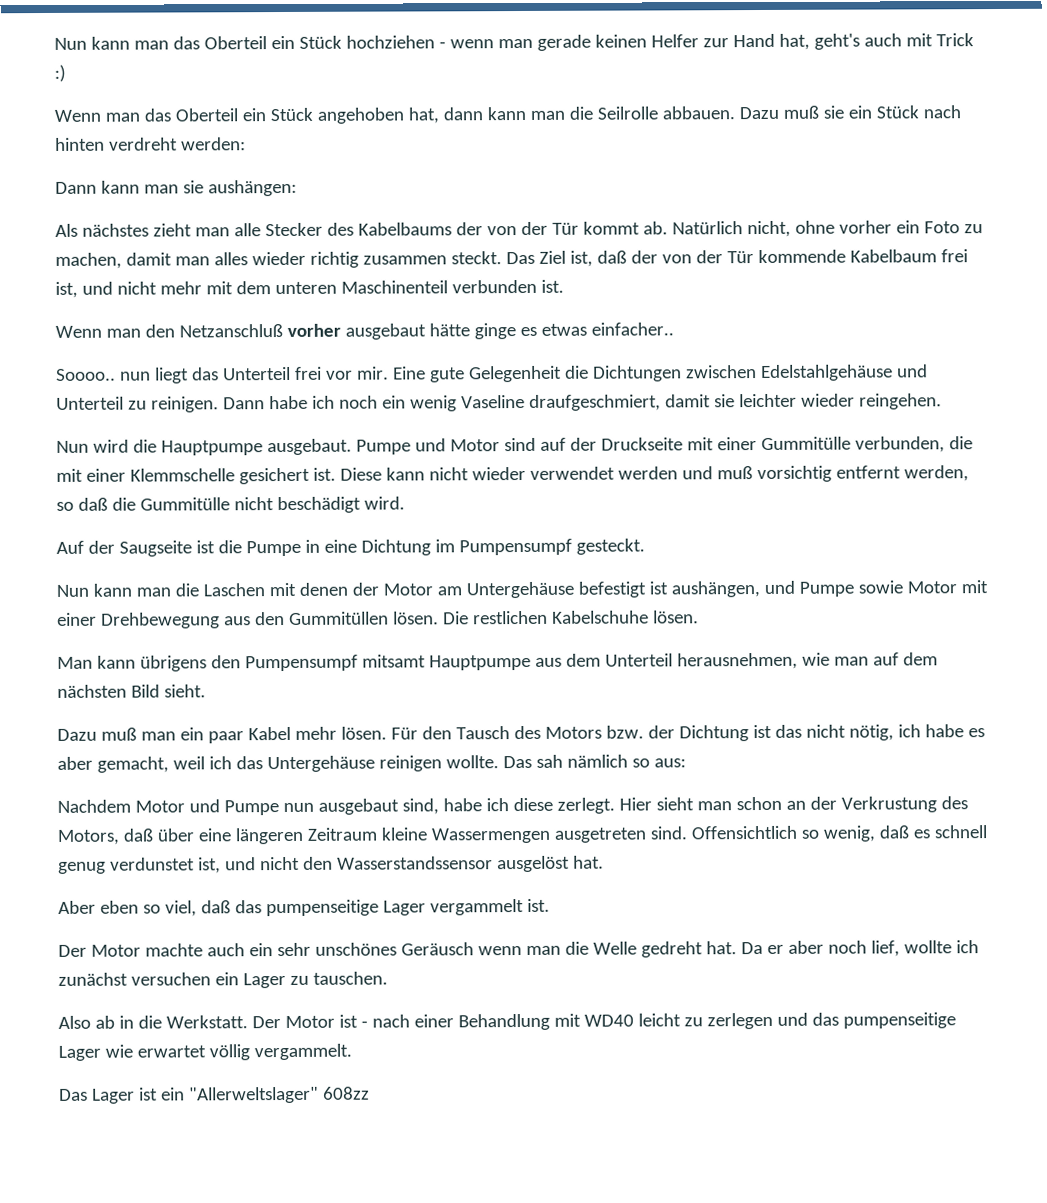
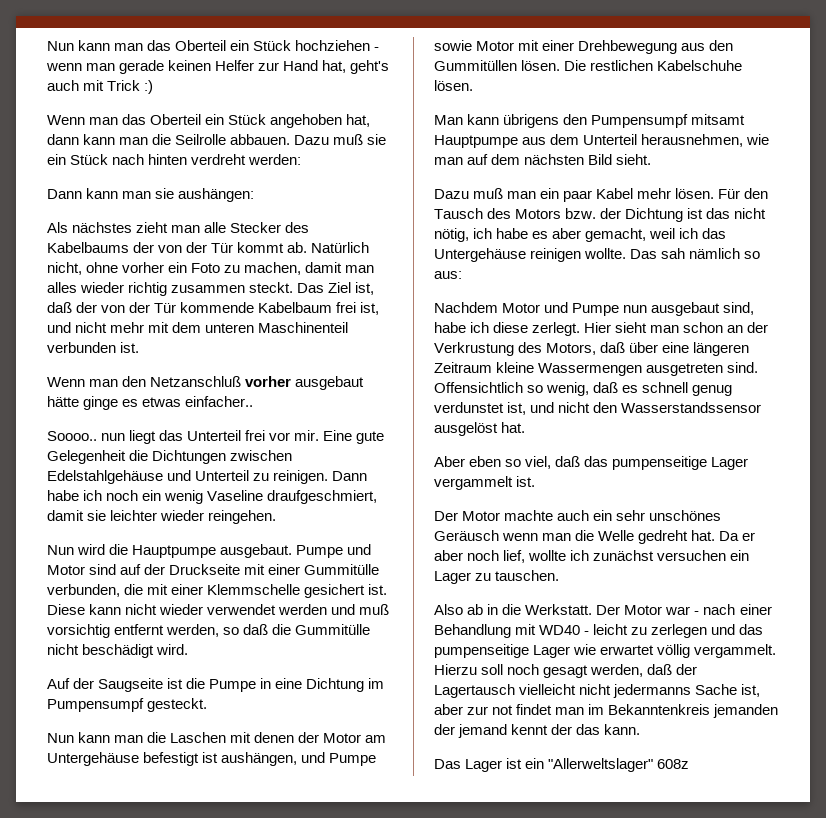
[338,1014,358,1028] ist -> [665,606,691,615] war
(634, 1020) none -> [584,631,590,635] -
(352, 1052) none -> [434,664,698,678] [434,684,761,698] [434,704,779,718] [434,724,641,738] Hierzu soll noch gesagt werden, daß der Lagertausch vielleicht nicht jedermanns Sache ist, aber zur not findet man im Bekanntenkreis jemanden der jemand kennt der das kann.
[322,1086,370,1100] 608zz -> [657,759,690,769] 608z

